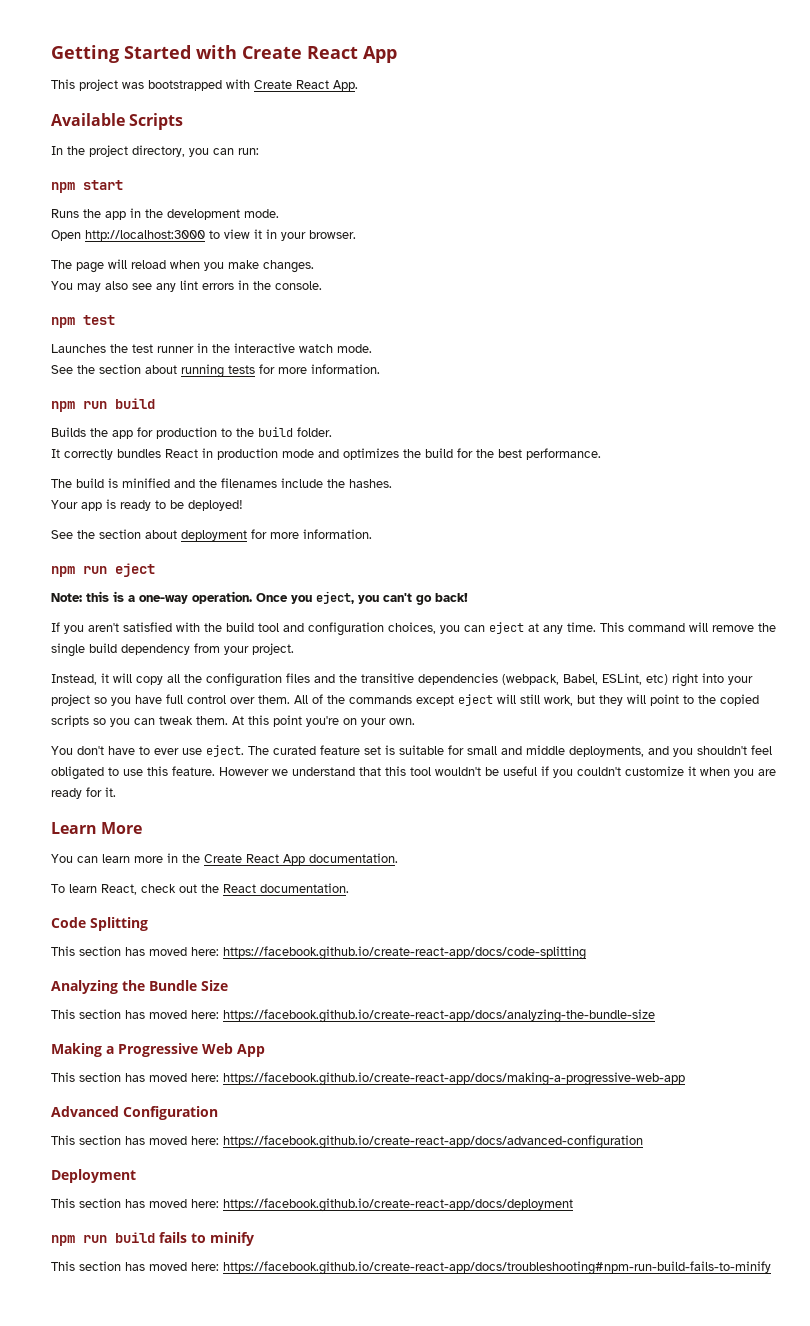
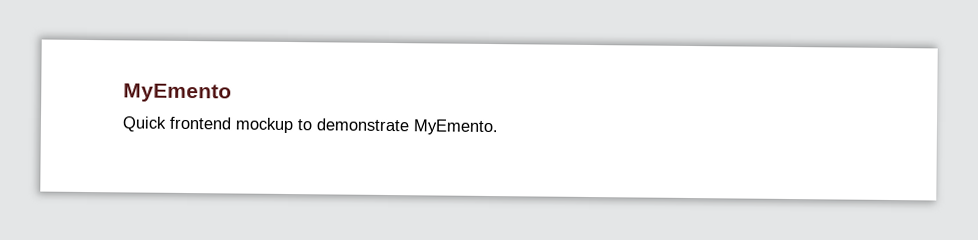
[51,45,397,63] [51,79,358,91] [51,113,184,130] [51,145,259,157] [51,180,123,193] [51,208,279,220] [51,229,356,241] [51,259,314,273] [51,280,322,292] [51,315,115,328] [51,343,372,353] [51,364,380,378] [51,398,155,412] [51,427,332,439] [51,448,601,460] [51,478,392,488] [51,499,243,511] [51,529,372,541] [51,563,155,577] [51,591,468,605] [51,622,776,636] [51,643,294,657] [51,673,753,687] [51,694,759,706] [51,715,415,727] [51,745,772,757] [51,766,776,780] [51,787,116,799] [51,822,143,834] [51,853,398,865] [51,883,349,895] [51,917,148,931] [51,946,586,960] [51,980,228,994] [51,1009,655,1023] [51,1043,265,1057] [51,1072,685,1086] [51,1106,218,1120] [51,1135,643,1149] [51,1169,136,1183] [51,1198,573,1212] [51,1232,254,1246] [51,1261,771,1275] Getting Started with Create React App // This project was bootstrapped with Create React App. // Available Scripts // In the project directory, you can run: // npm start // Runs the app in the development mode. // Open http://localhost:3000 to view it in your browser. // The page will reload when you make changes. // You may also see any lint errors in the console. // npm test // Launches the test runner in the interactive watch mode. // See the section about running tests for more information. // npm run build // Builds the app for production to the build folder. // It correctly bundles React in production mode and optimizes the build for the best performance. // The build is minified and the filenames include the hashes. // Your app is ready to be deployed! // See the section about deployment for more information. // npm run eject // Note: this is a one-way operation. Once you eject, you can't go back! // If you aren't satisfied with the build tool and configuration choices, you can eject at any time. This command will remove the single build dependency from your project. // Instead, it will copy all the configuration files and the transitive dependencies (webpack, Babel, ESLint, etc) right into your project so you have full control over them. All of the commands except eject will still work, but they will point to the copied scripts so you can tweak them. At this point you're on your own. // You don't have to ever use eject. The curated feature set is suitable for small and middle deployments, and you shouldn't feel obligated to use this feature. However we understand that this tool wouldn't be useful if you couldn't customize it when you are ready for it. // Learn More // You can learn more in the Create React App documentation. // To learn React, check out the React documentation. // Code Splitting // This section has moved here: https://facebook.github.io/create-react-app/docs/code-splitting // Analyzing the Bundle Size // This section has moved here: https://facebook.github.io/create-react-app/docs/analyzing-the-bundle-size // Making a Progressive Web App // This section has moved here: https://facebook.github.io/create-react-app/docs/making-a-progressive-web-app // Advanced Configuration // This section has moved here: https://facebook.github.io/create-react-app/docs/advanced-configuration // Deployment // This section has moved here: https://facebook.github.io/create-react-app/docs/deployment // npm run build fails to minify // This section has moved here: https://facebook.github.io/create-react-app/docs/troubleshooting#npm-run-build-fails-to-minify -> [123,83,232,103] [122,116,498,136] MyEmento // Quick frontend mockup to demonstrate MyEmento.

